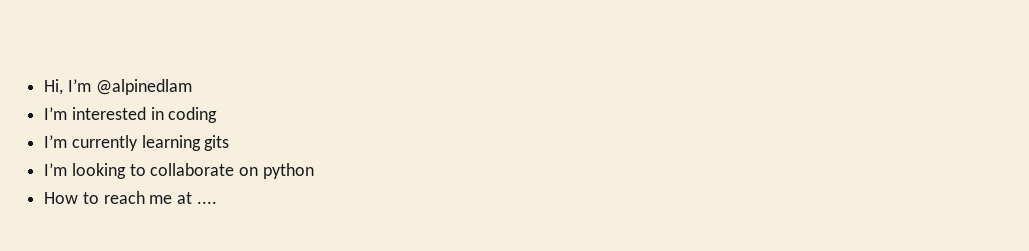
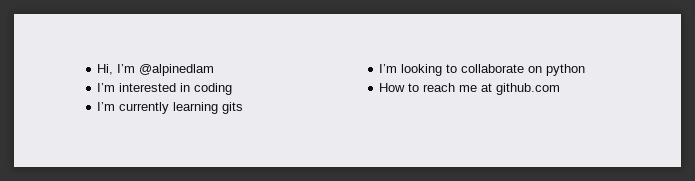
[196,201,217,204] .... -> [496,83,561,95] github.com

